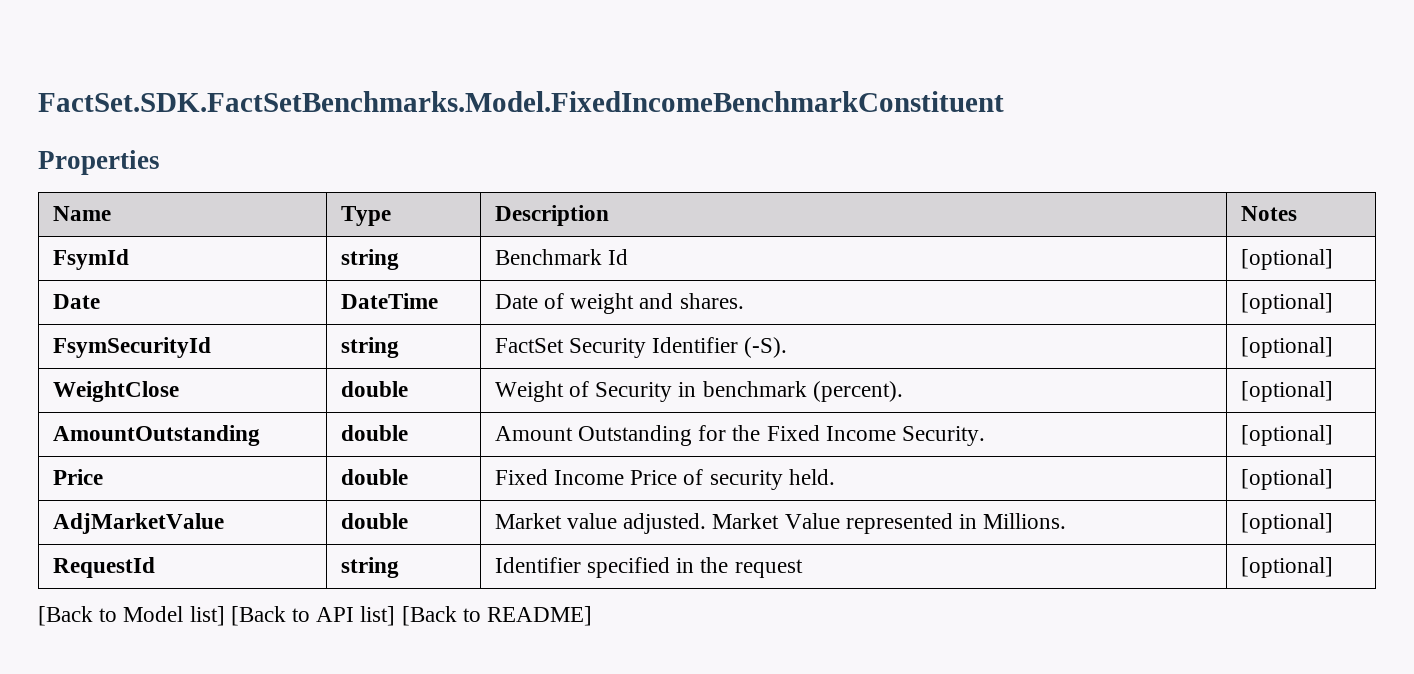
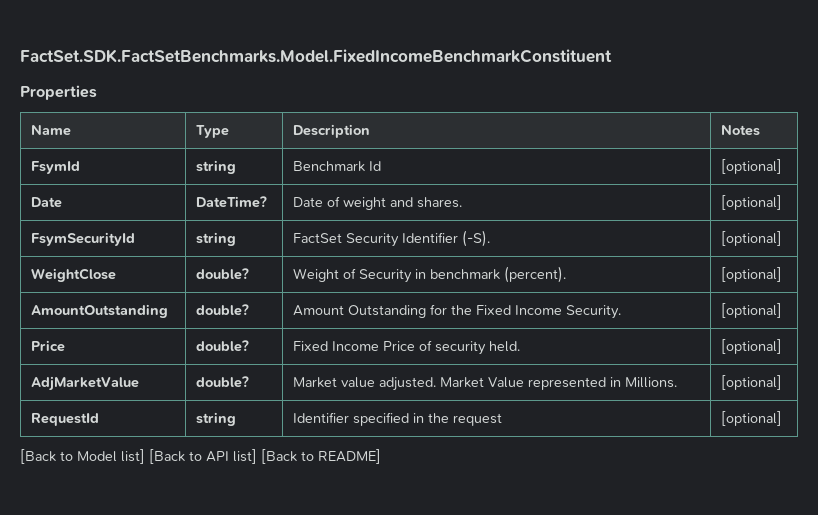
[340,293,438,309] DateTime -> [196,196,268,208] DateTime?
[340,381,408,397] double -> [196,268,250,280] double?
[340,425,408,441] double -> [196,304,250,316] double?
[340,469,408,485] double -> [196,340,250,352] double?
[340,513,408,529] double -> [196,376,250,388] double?

